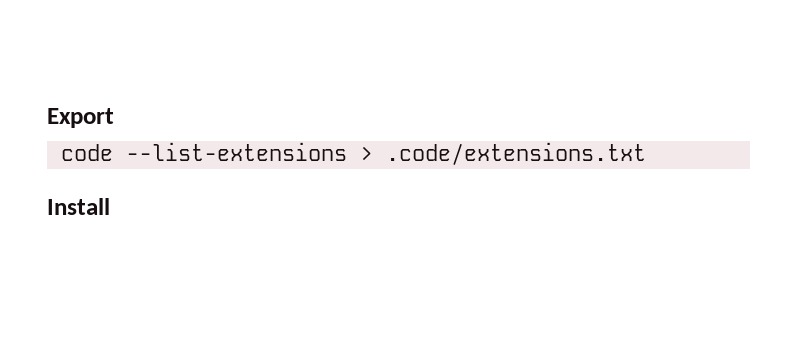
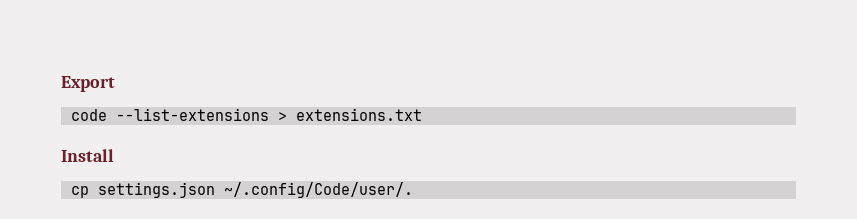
[385,142,646,165] .code/extensions.txt -> [295,108,422,121] extensions.txt
(110, 206) none -> [70,182,413,198] // cp settings.json ~/.config/Code/user/.

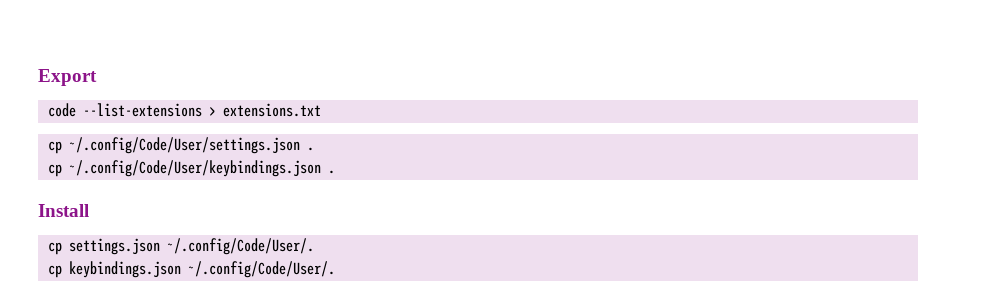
(422, 114) none -> [48,137,315,154] [48,160,336,177] // cp ~/.config/Code/User/settings.json . // cp ~/.config/Code/User/keybindings.json .
[223,182,413,198] ~/.config/Code/user/. -> [167,238,315,255] [48,261,336,278] ~/.config/Code/User/. // cp keybindings.json ~/.config/Code/User/.

